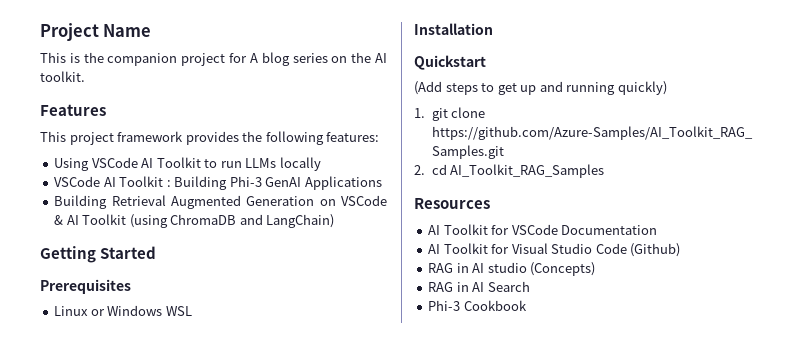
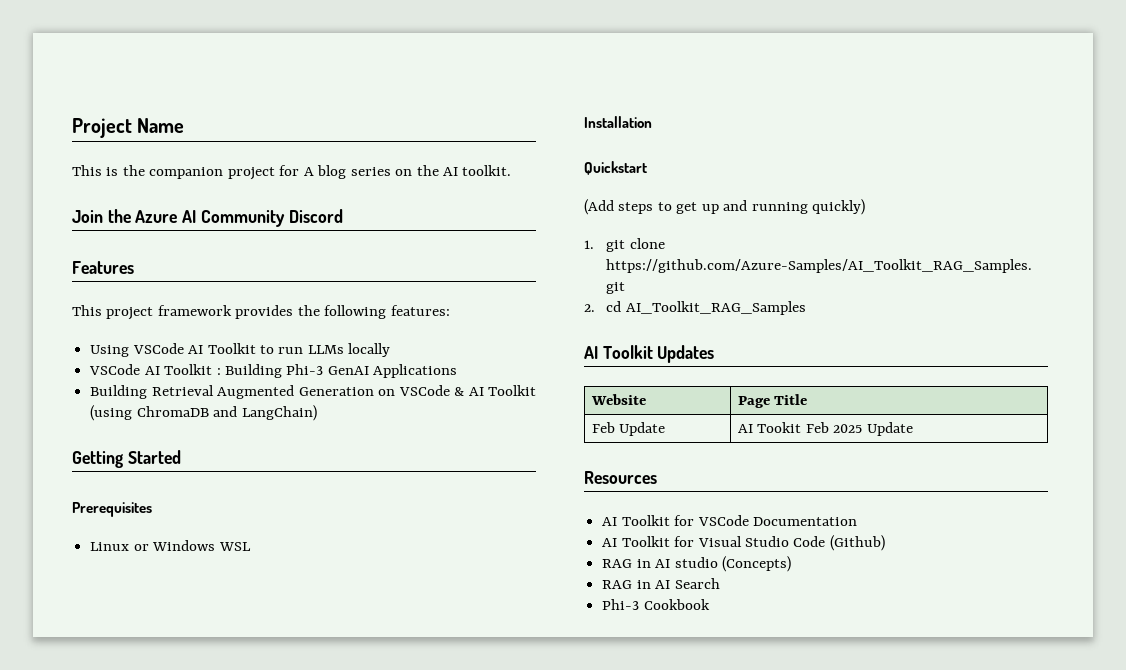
(85, 76) none -> [72,209,343,227] // Join the Azure AI Community Discord
(605, 171) none -> [584,345,715,363] [590,394,646,405] [737,394,808,408] [591,422,666,436] [737,422,913,436] // AI Toolkit Updates // Website | Page Title // Feb Update | AI Tookit Feb 2025 Update

